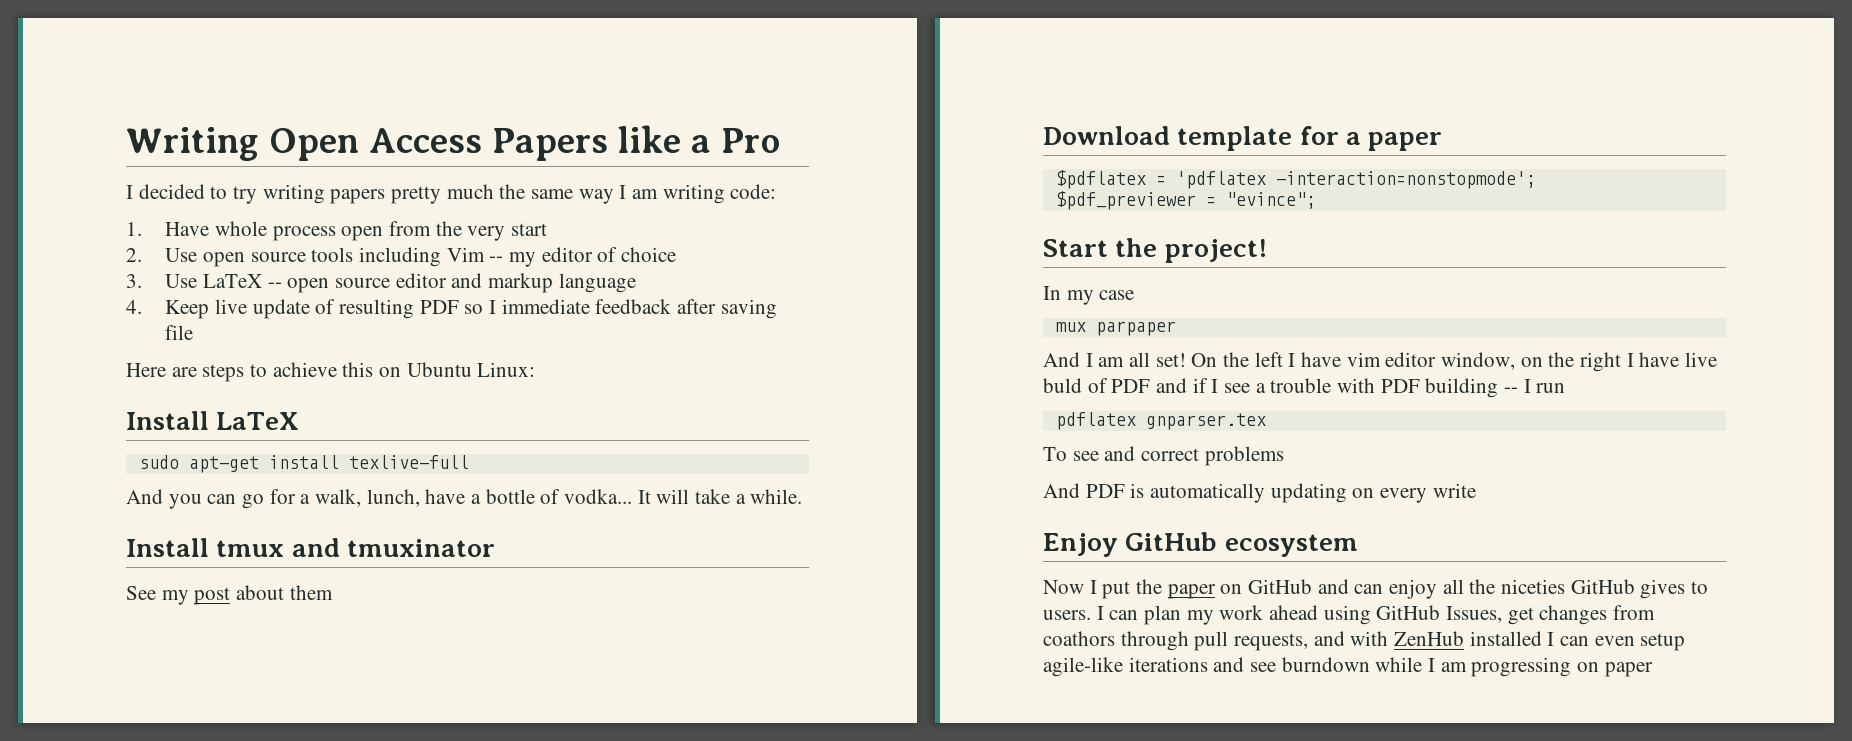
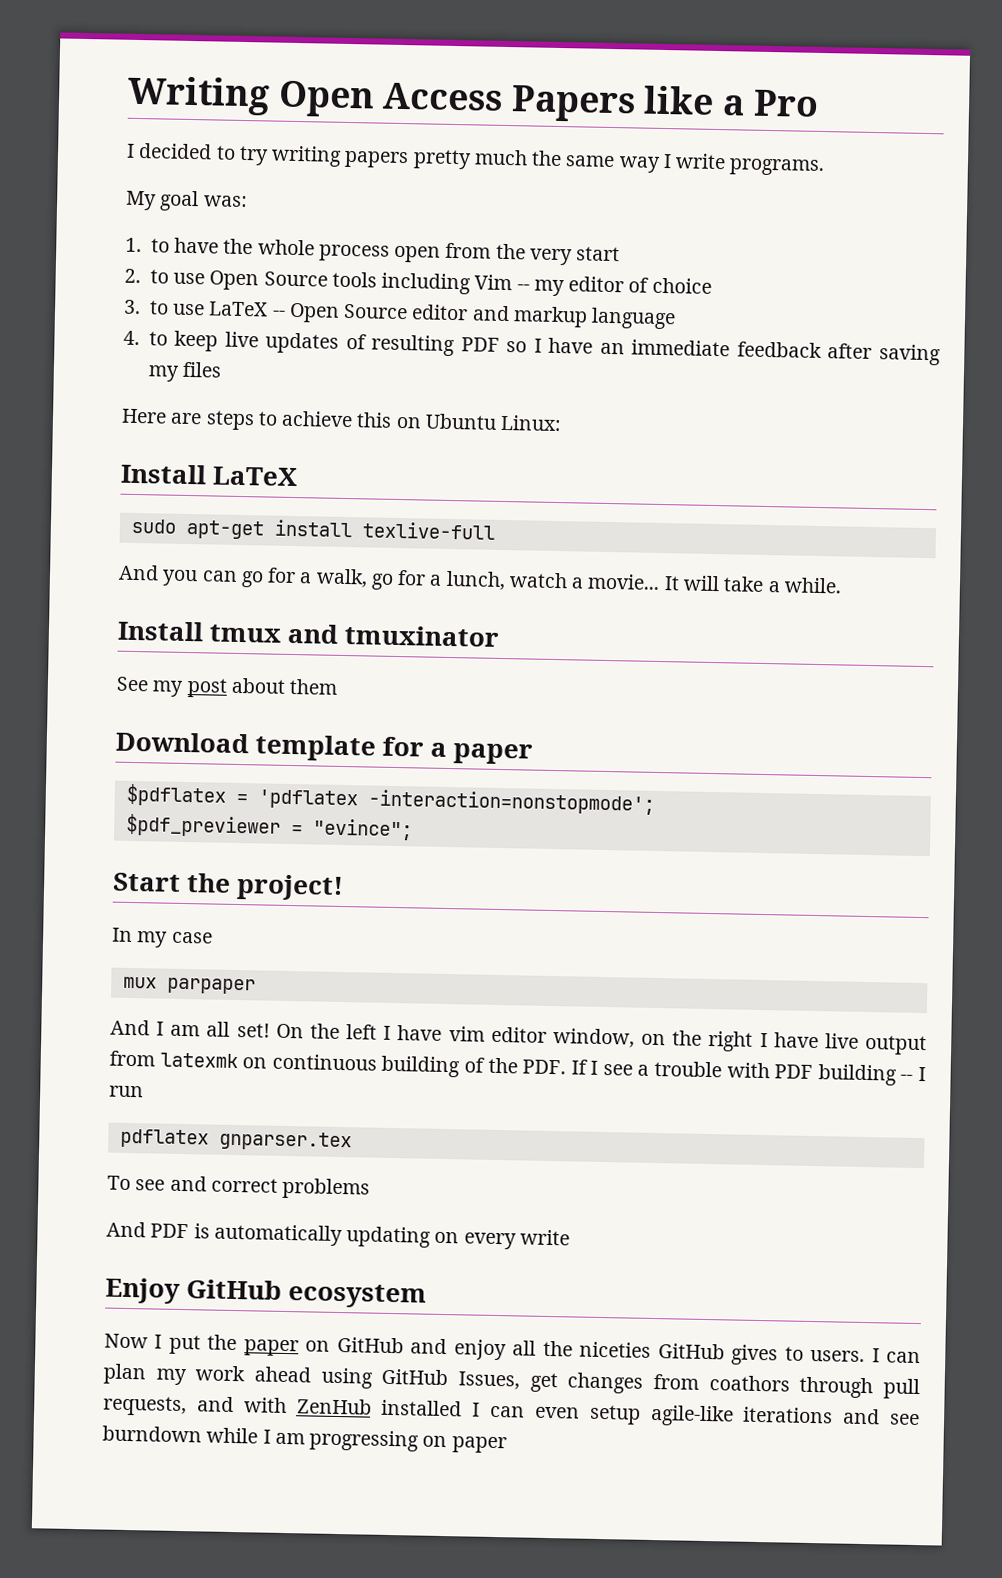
[632,184,777,204] [126,222,210,236] am writing code: // 1. Have -> [675,153,826,177] [125,190,248,212] [125,237,254,255] write programs. // My goal was: // 1. to have the
[165,248,306,267] Use open source -> [149,269,328,291] to use Open Source
[165,274,390,293] Use LaTeX -- open source -> [148,300,409,323] to use LaTeX -- Open Source
[165,299,310,319] Keep live update -> [148,330,340,354] to keep live updates
(496, 307) none -> [548,337,625,355] have an
[165,325,194,340] file -> [147,361,223,382] my files
[366,489,633,507] lunch, have a bottle of vodka... -> [370,570,661,591] go for a lunch, watch a movie...
[1043,378,1208,393] buld of PDF and if -> [864,1034,927,1056] [109,1050,588,1078] output from latexmk on continuous building of the PDF. If
[1354,584,1384,594] can -> (448, 1346) none

